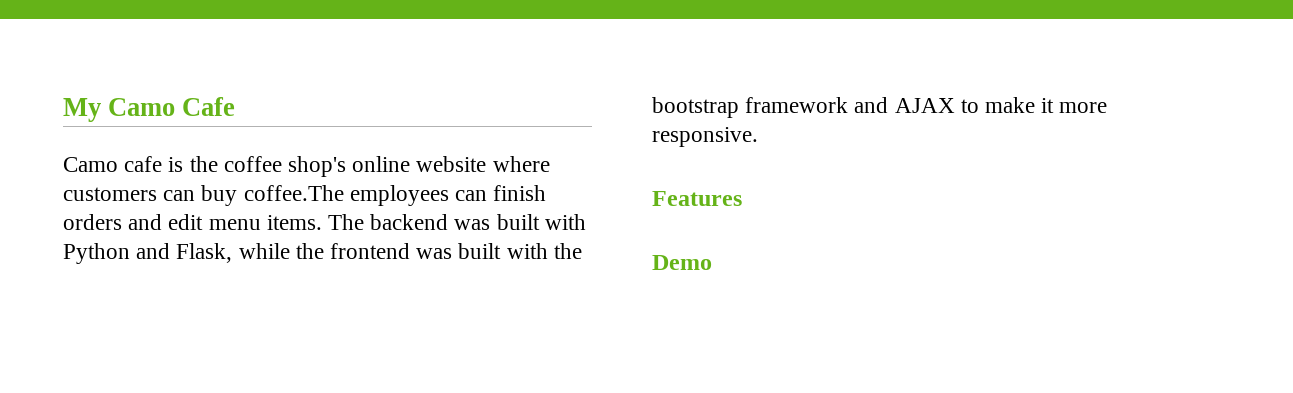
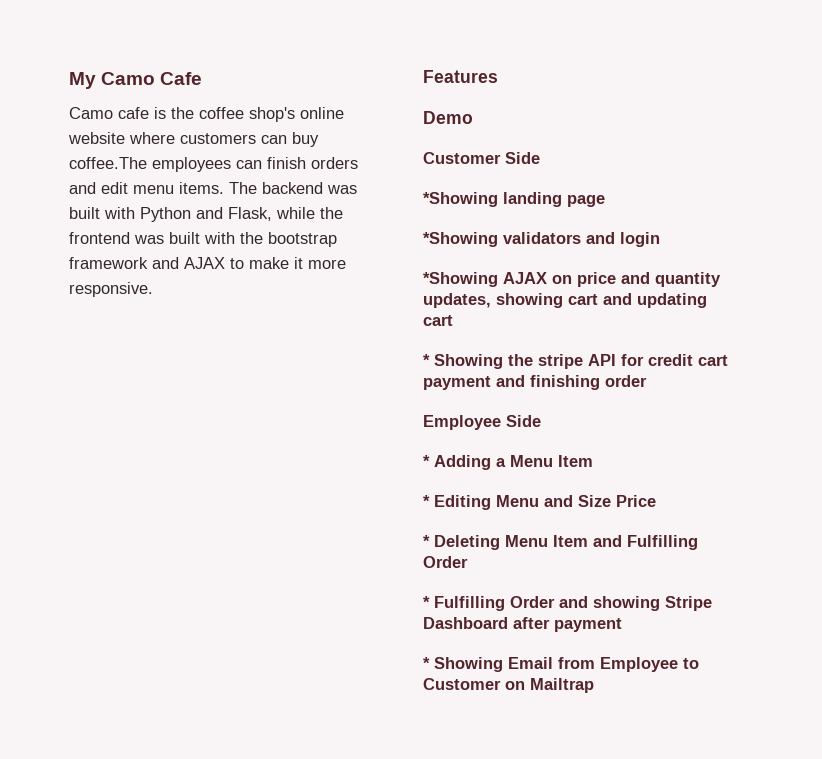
(712, 262) none -> [423,152,540,164] [423,192,605,207] [423,232,660,247] [423,272,721,287] [423,293,707,308] [423,315,453,326] [423,354,728,369] [423,375,647,390] [423,415,541,430] [423,455,593,470] [423,495,656,510] [423,535,698,550] [423,556,468,568] [423,596,712,611] [423,617,622,632] [423,657,699,672] [423,678,594,693] // Customer Side // *Showing landing page // *Showing validators and login // *Showing AJAX on price and quantity updates, showing cart and updating cart // * Showing the stripe API for credit cart payment and finishing order // Employee Side // * Adding a Menu Item // * Editing Menu and Size Price // * Deleting Menu Item and Fulfilling Order // * Fulfilling Order and showing Stripe Dashboard after payment // * Showing Email from Employee to Customer on Mailtrap

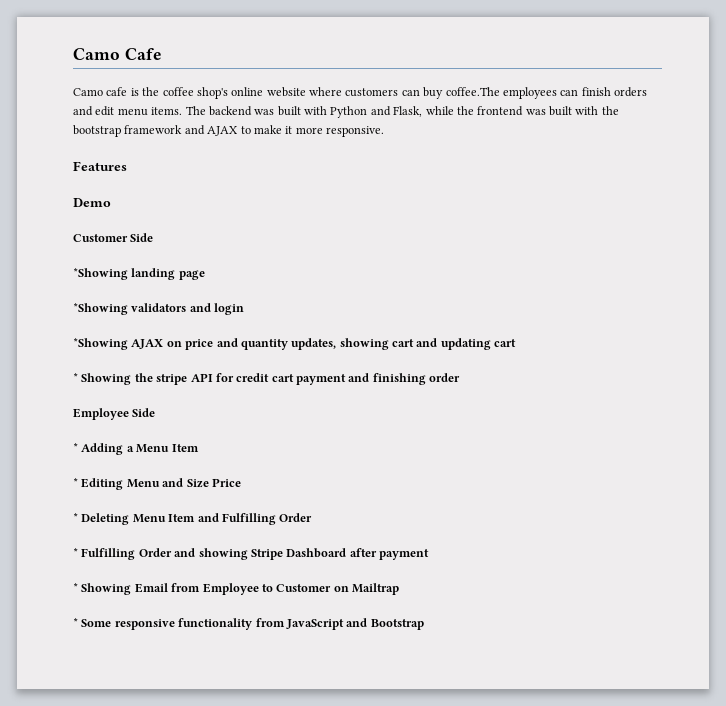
[69,72,96,89] My -> (73, 54) none
(594, 685) none -> [73,618,424,630] // * Some responsive functionality from JavaScript and Bootstrap

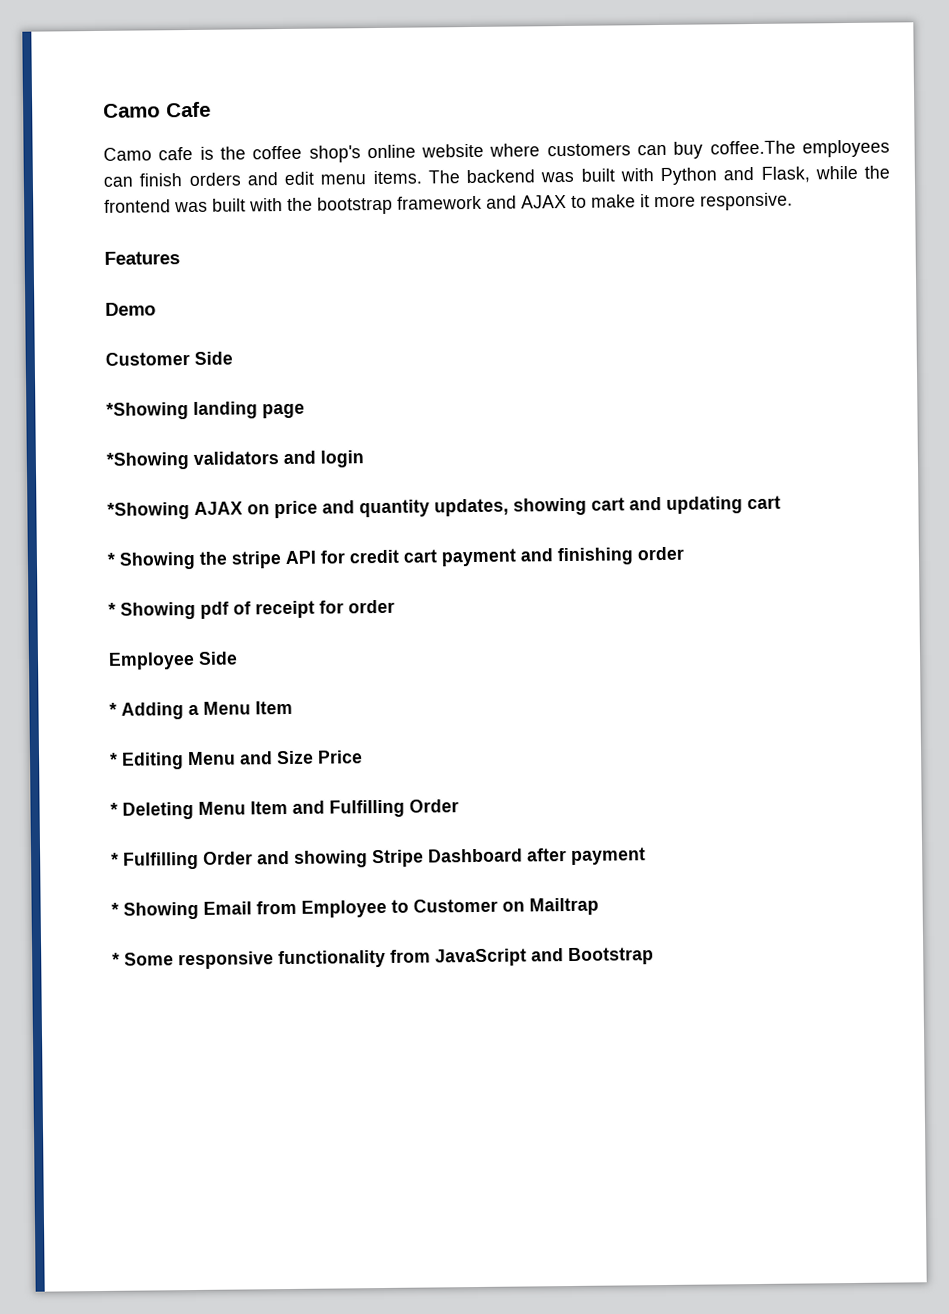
(461, 377) none -> [108,599,395,620] // * Showing pdf of receipt for order

